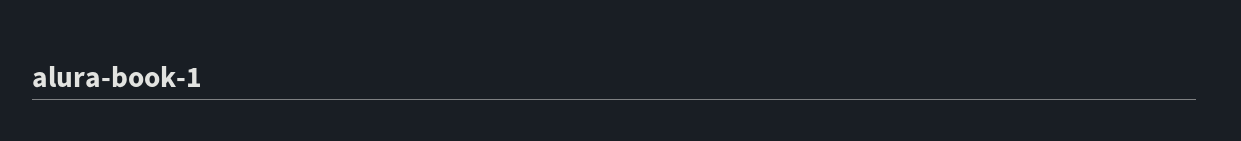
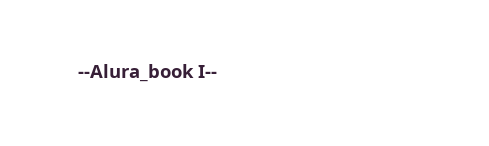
[32,66,202,88] alura-book-1 -> [78,64,217,82] --Alura_book I--

